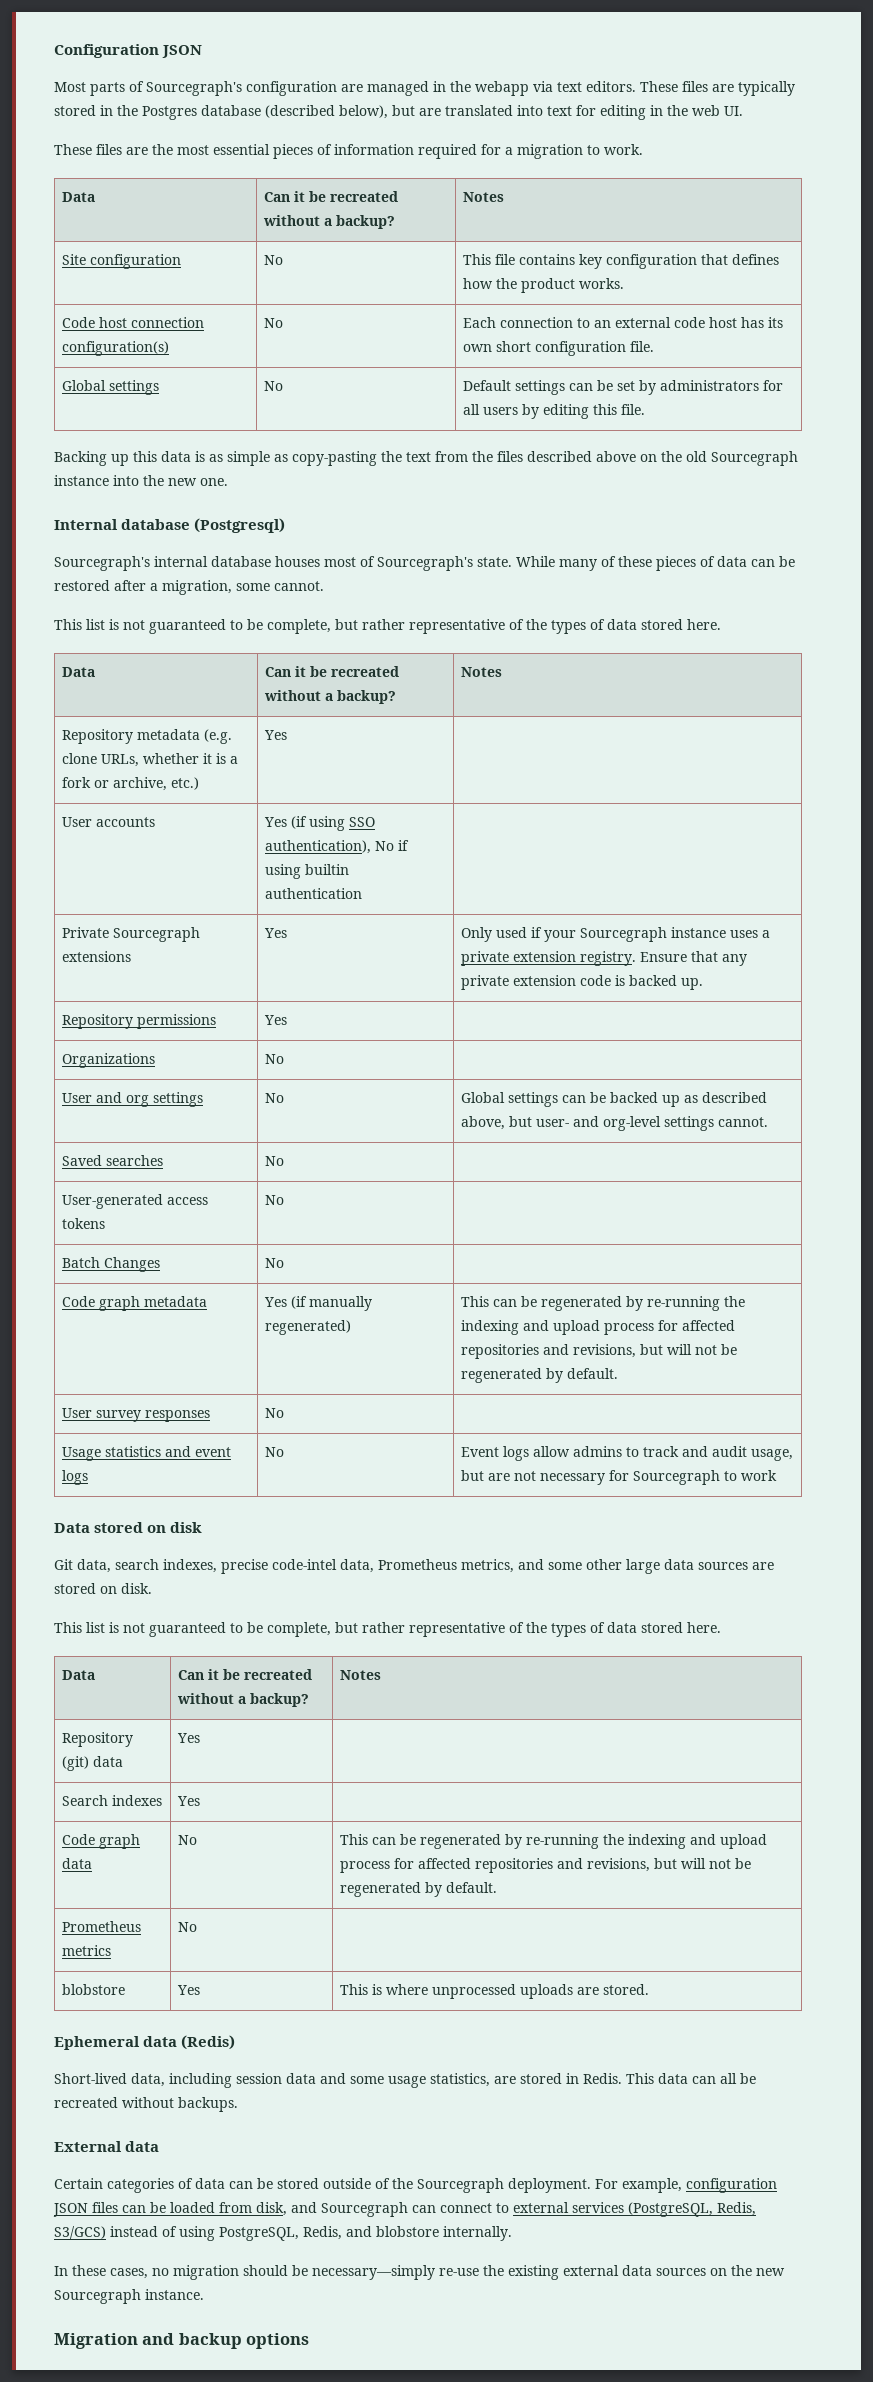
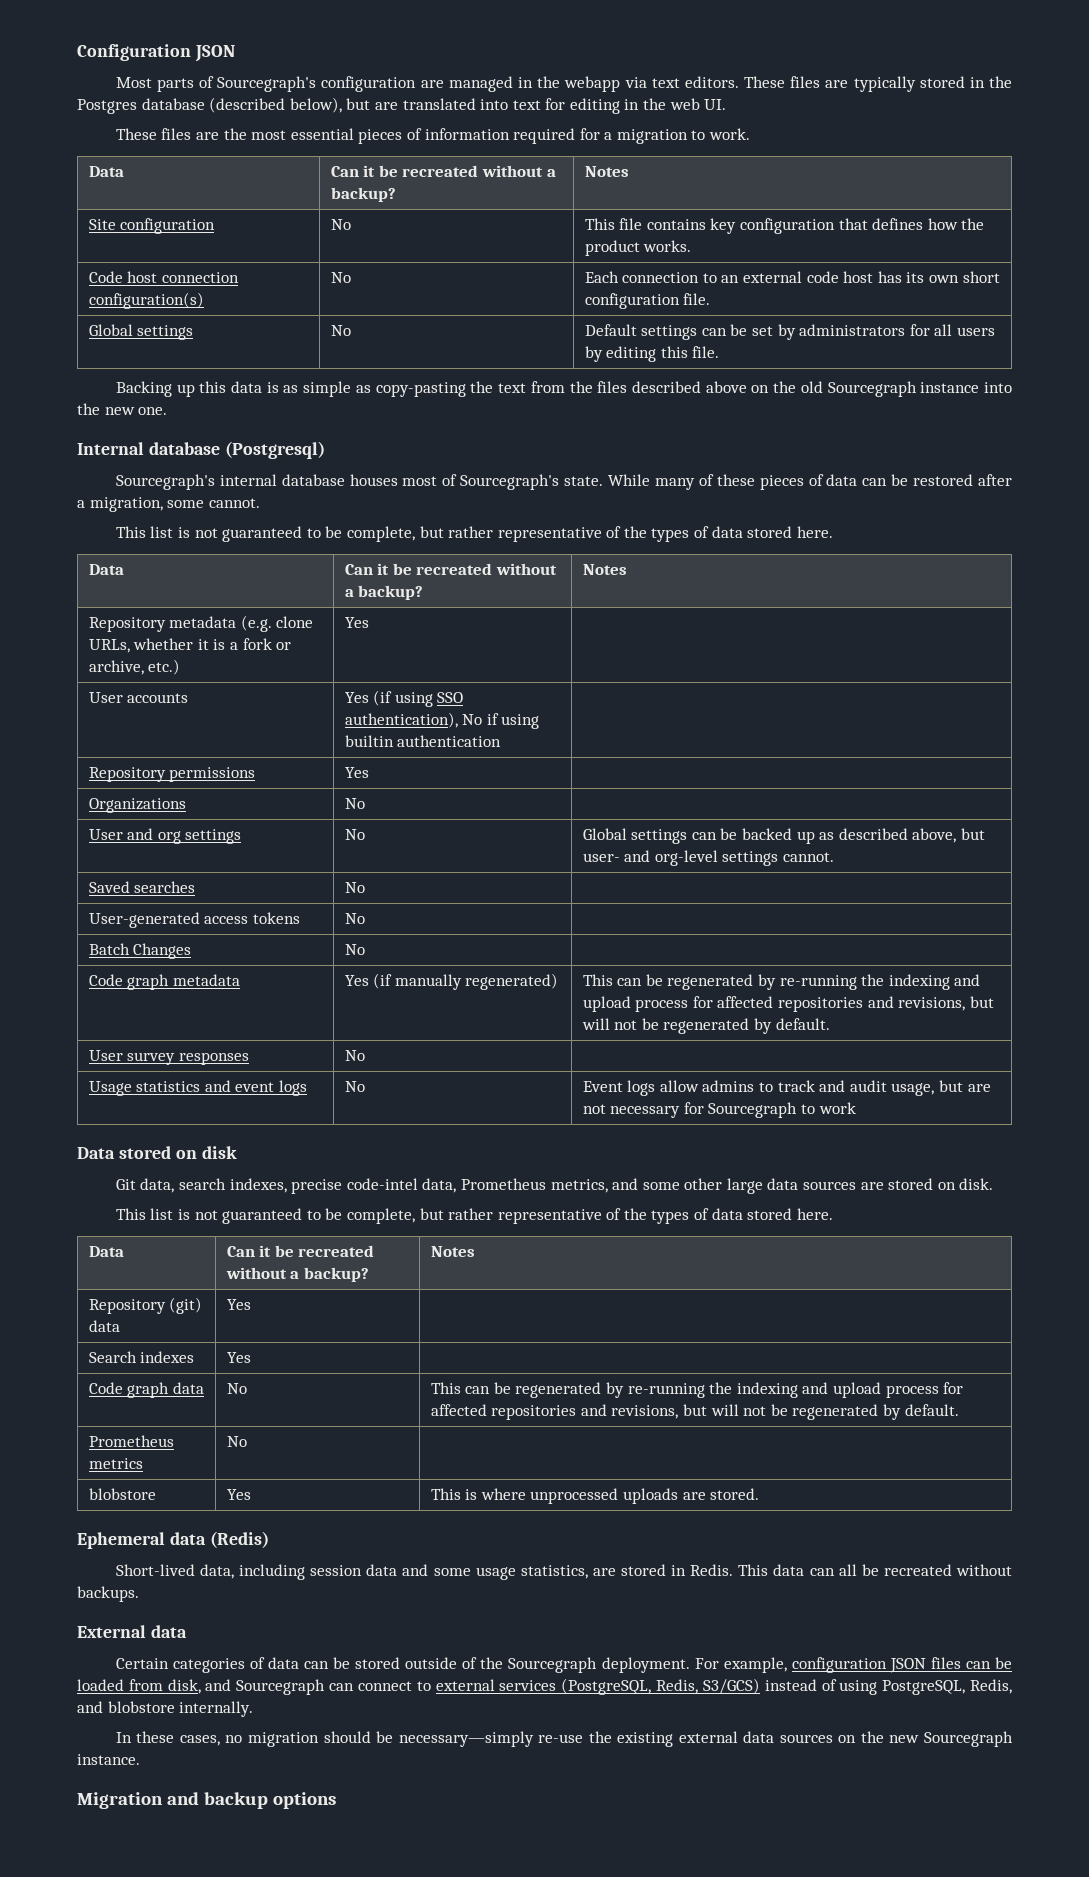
[61,927,200,942] [61,951,131,962] [263,928,287,938] [460,927,770,942] [460,951,747,966] [460,975,703,990] // Private Sourcegraph extensions | Yes | Only used if your Sourcegraph instance uses a private extension registry. Ensure that any private extension code is backed up. -> (502, 741) none

